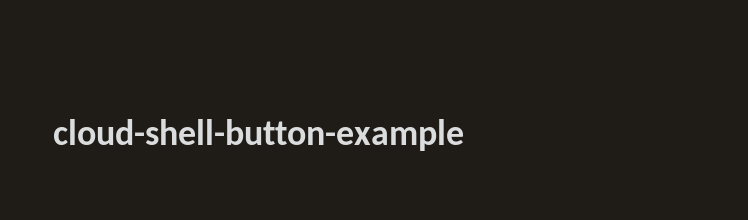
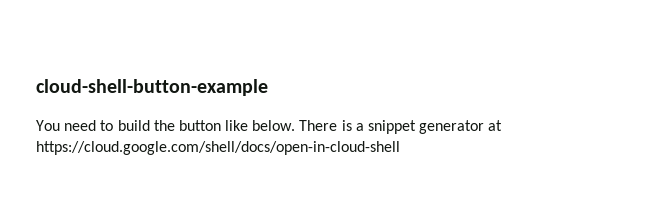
(464, 135) none -> [36,120,503,134] [36,141,400,155] // You need to build the button like below. There is a snippet generator at https://cloud.google.com/shell/docs/open-in-cloud-shell

